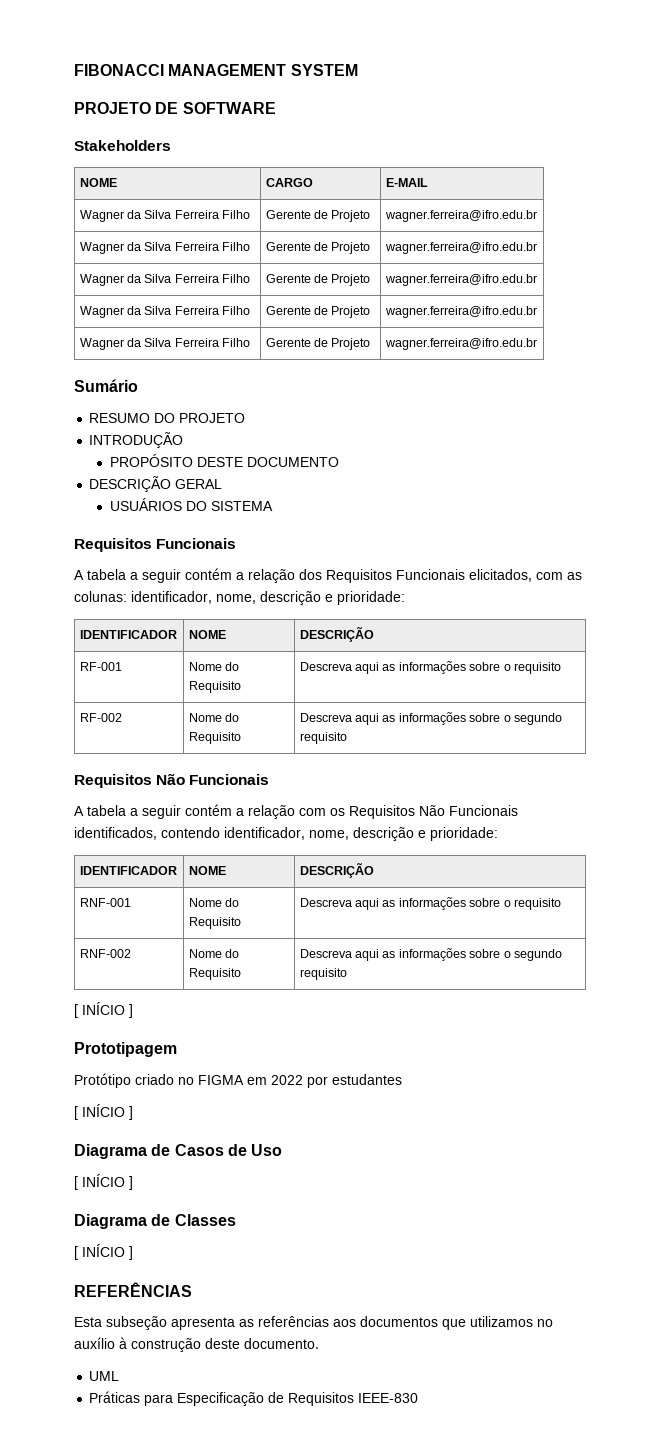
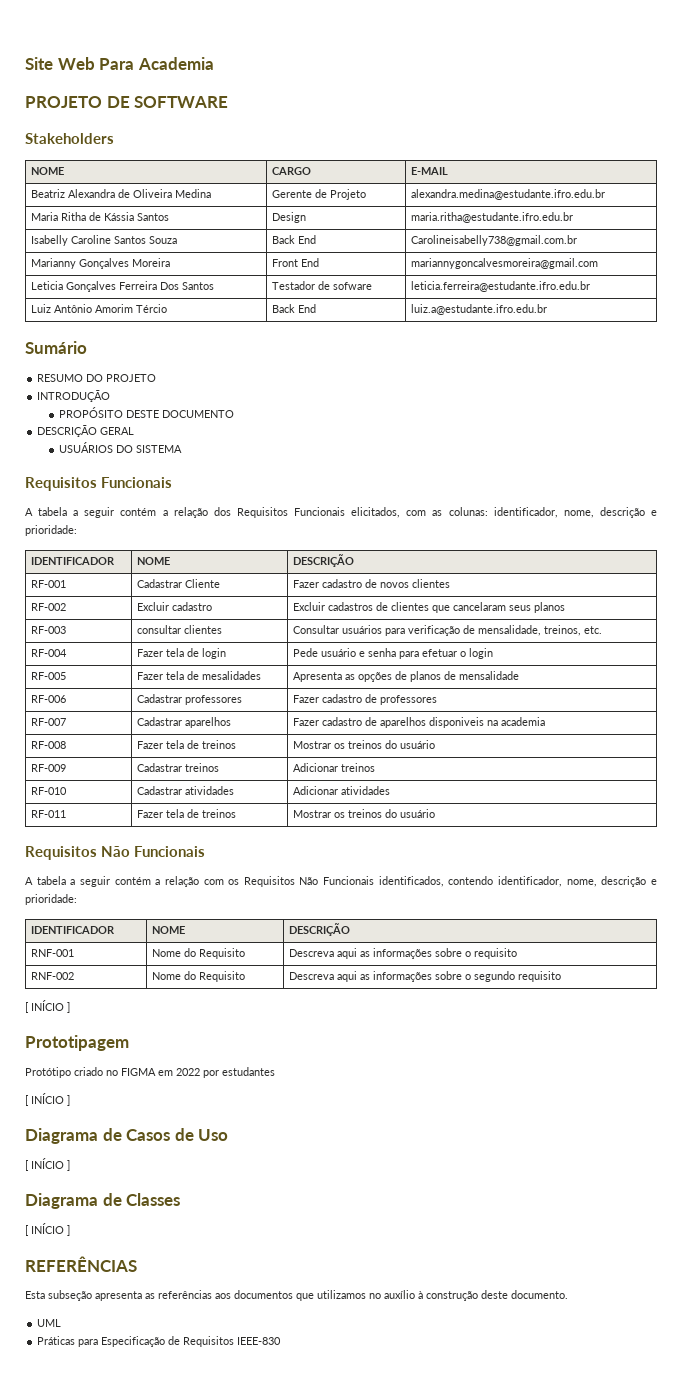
[74,64,358,76] FIBONACCI MANAGEMENT SYSTEM -> [25,57,214,70] Site Web Para Academia
[79,210,251,222] [265,210,371,222] [384,210,537,222] [79,242,251,254] [265,242,371,254] [384,242,537,254] [79,274,251,286] [265,274,371,286] [384,274,537,286] [79,306,251,318] [265,306,371,318] [384,306,537,318] [79,338,251,350] [265,338,371,350] [384,338,537,350] Wagner da Silva Ferreira Filho | Gerente de Projeto | wagner.ferreira@ifro.edu.br // Wagner da Silva Ferreira Filho | Gerente de Projeto | wagner.ferreira@ifro.edu.br // Wagner da Silva Ferreira Filho | Gerente de Projeto | wagner.ferreira@ifro.edu.br // Wagner da Silva Ferreira Filho | Gerente de Projeto | wagner.ferreira@ifro.edu.br // Wagner da Silva Ferreira Filho | Gerente de Projeto | wagner.ferreira@ifro.edu.br -> [30,189,211,198] [271,189,366,200] [410,189,605,200] [30,212,169,221] [271,212,306,223] [410,212,573,223] [30,235,177,246] [271,235,316,244] [410,235,577,246] [30,258,170,269] [271,258,319,267] [410,258,598,269] [30,281,214,292] [271,281,372,290] [410,281,590,292] [30,304,167,313] [271,304,316,313] [410,304,547,315] Beatriz Alexandra de Oliveira Medina | Gerente de Projeto | alexandra.medina@estudante.ifro.edu.br // Maria Ritha de Kássia Santos | Design | maria.ritha@estudante.ifro.edu.br // Isabelly Caroline Santos Souza | Back End | Carolineisabelly738@gmail.com.br // Marianny Gonçalves Moreira | Front End | mariannygoncalvesmoreira@gmail.com // Leticia Gonçalves Ferreira Dos Santos | Testador de sofware | leticia.ferreira@estudante.ifro.edu.br // Luiz Antônio Amorim Tércio | Back End | luiz.a@estudante.ifro.edu.br
[188,662,240,671] [188,681,241,693] [299,661,561,674] [79,713,122,722] [188,713,240,722] [188,732,241,744] [299,712,562,725] [299,732,347,744] Nome do Requisito | Descreva aqui as informações sobre o requisito // RF-002 | Nome do Requisito | Descreva aqui as informações sobre o segundo requisito -> [136,579,220,588] [292,579,450,588] [30,603,66,611] [136,602,212,611] [292,602,565,613] [30,626,66,634] [136,625,222,634] [292,625,602,636] [30,649,67,657] [136,648,226,659] [292,648,493,659] [30,672,66,680] [136,671,261,680] [292,671,519,682] [30,695,66,703] [136,694,242,705] [292,694,437,705] [30,718,66,726] [136,717,231,728] [292,717,545,728] [30,741,66,749] [136,740,236,749] [292,740,435,749] [30,764,66,772] [136,763,219,772] [292,763,375,772] [30,787,67,795] [136,786,234,795] [292,786,390,795] [30,810,66,818] [136,809,236,818] [292,809,435,818] Cadastrar Cliente | Fazer cadastro de novos clientes // RF-002 | Excluir cadastro | Excluir cadastros de clientes que cancelaram seus planos // RF-003 | consultar clientes | Consultar usuários para verificação de mensalidade, treinos, etc. // RF-004 | Fazer tela de login | Pede usuário e senha para efetuar o login // RF-005 | Fazer tela de mesalidades | Apresenta as opções de planos de mensalidade // RF-006 | Cadastrar professores | Fazer cadastro de professores // RF-007 | Cadastrar aparelhos | Fazer cadastro de aparelhos disponiveis na academia // RF-008 | Fazer tela de treinos | Mostrar os treinos do usuário // RF-009 | Cadastrar treinos | Adicionar treinos // RF-010 | Cadastrar atividades | Adicionar atividades // RF-011 | Fazer tela de treinos | Mostrar os treinos do usuário

